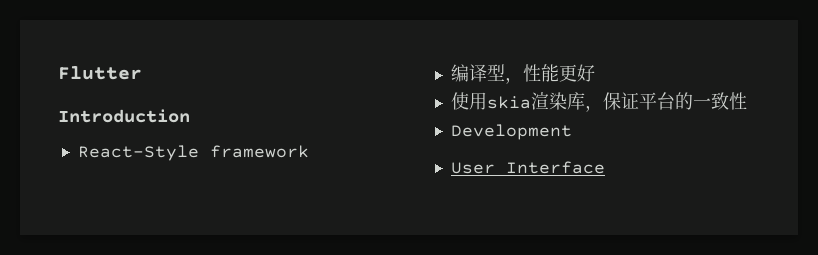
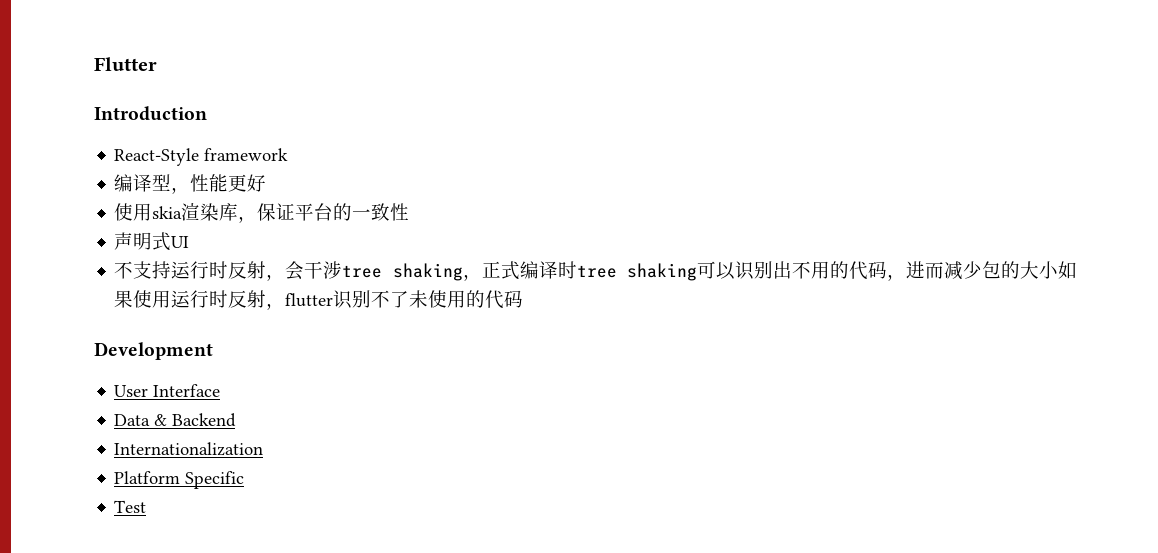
[450,124,572,140] [450,161,605,174] Development // User Interface -> [114,232,190,251] [114,261,1077,281] [114,290,524,310] [94,342,213,360] [114,384,221,397] [114,413,237,427] [114,442,264,456] [114,471,245,489] [114,500,147,513] 声明式UI // 不支持运行时反射，会干涉tree shaking，正式编译时tree shaking可以识别出不用的代码，进而减少包的大小如果使用运行时反射，flutter识别不了未使用的代码 // Development // User Interface // Data & Backend // Internationalization // Platform Specific // Test

